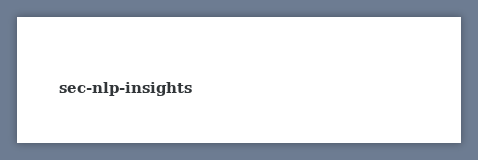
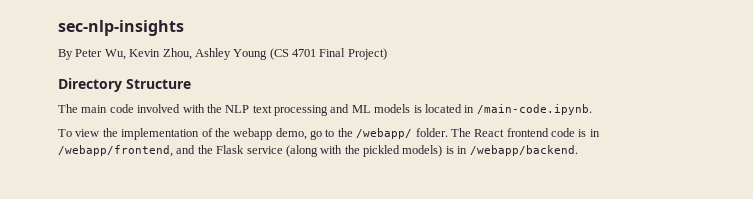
(192, 89) none -> [58,48,387,60] [58,78,191,92] [58,104,592,116] [58,128,600,140] [58,145,578,157] // By Peter Wu, Kevin Zhou, Ashley Young (CS 4701 Final Project) // Directory Structure // The main code involved with the NLP text processing and ML models is located in /main-code.ipynb. // To view the implementation of the webapp demo, go to the /webapp/ folder. The React frontend code is in /webapp/frontend, and the Flask service (along with the pickled models) is in /webapp/backend.

